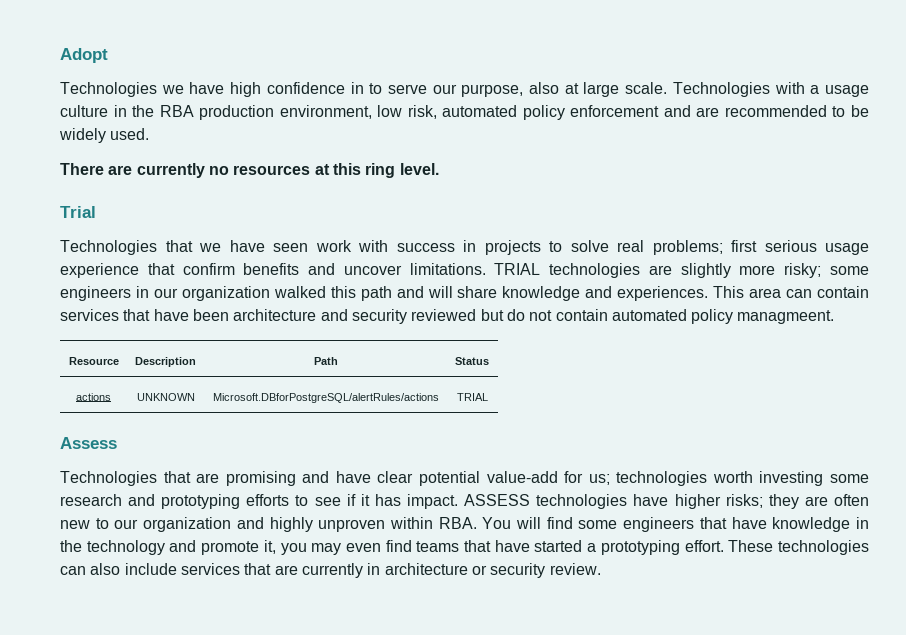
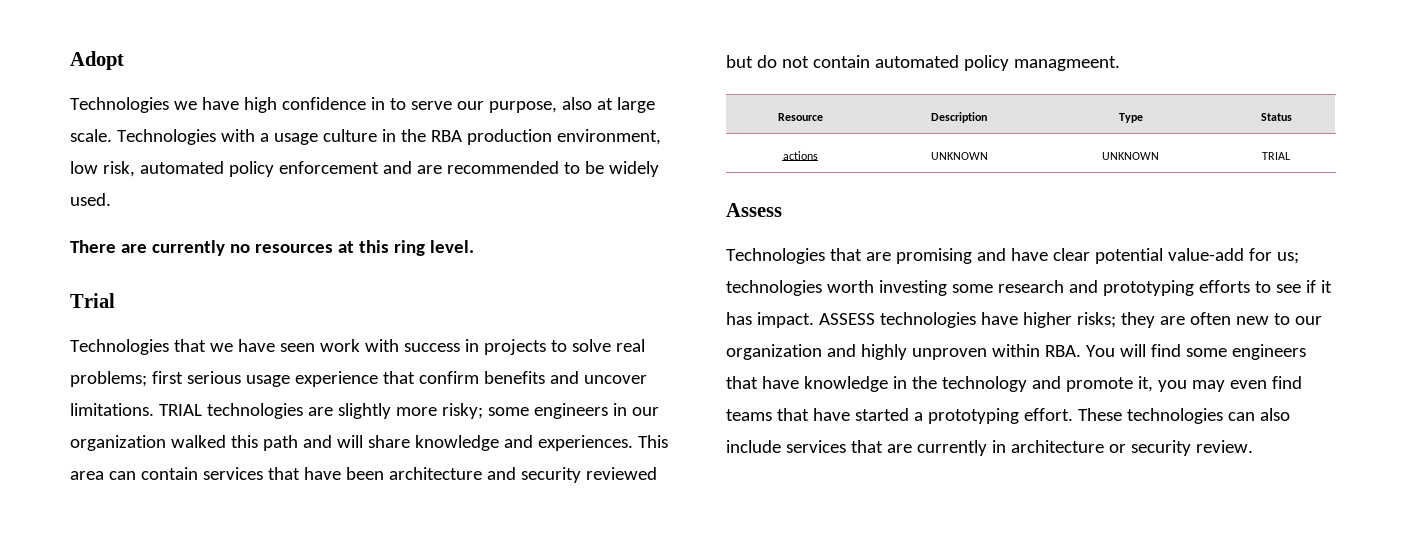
[313,357,338,365] Path -> [1118,113,1143,123] Type
[212,393,439,403] Microsoft.DBforPostgreSQL/alertRules/actions -> [1102,152,1159,160] UNKNOWN

